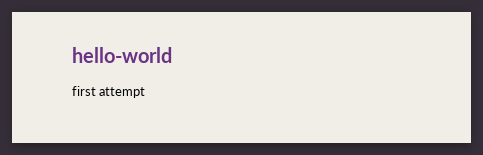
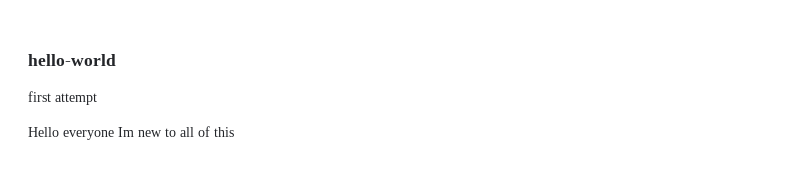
(146, 92) none -> [28,126,234,140] // Hello everyone Im new to all of this

